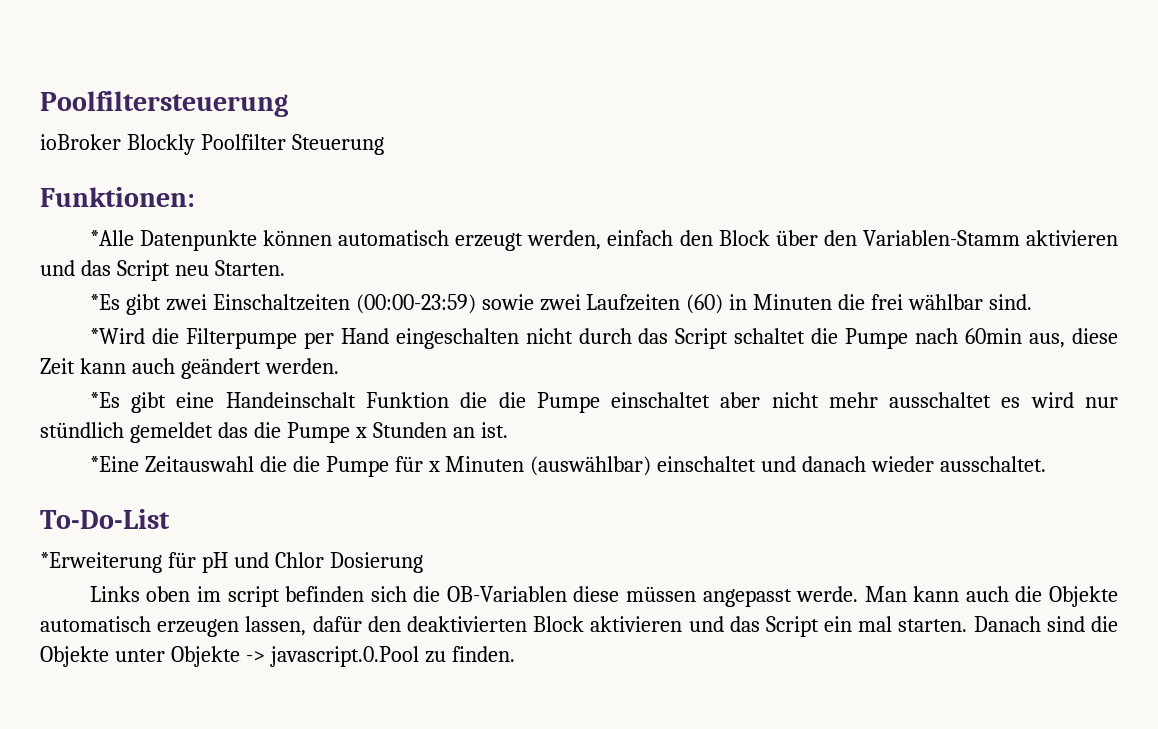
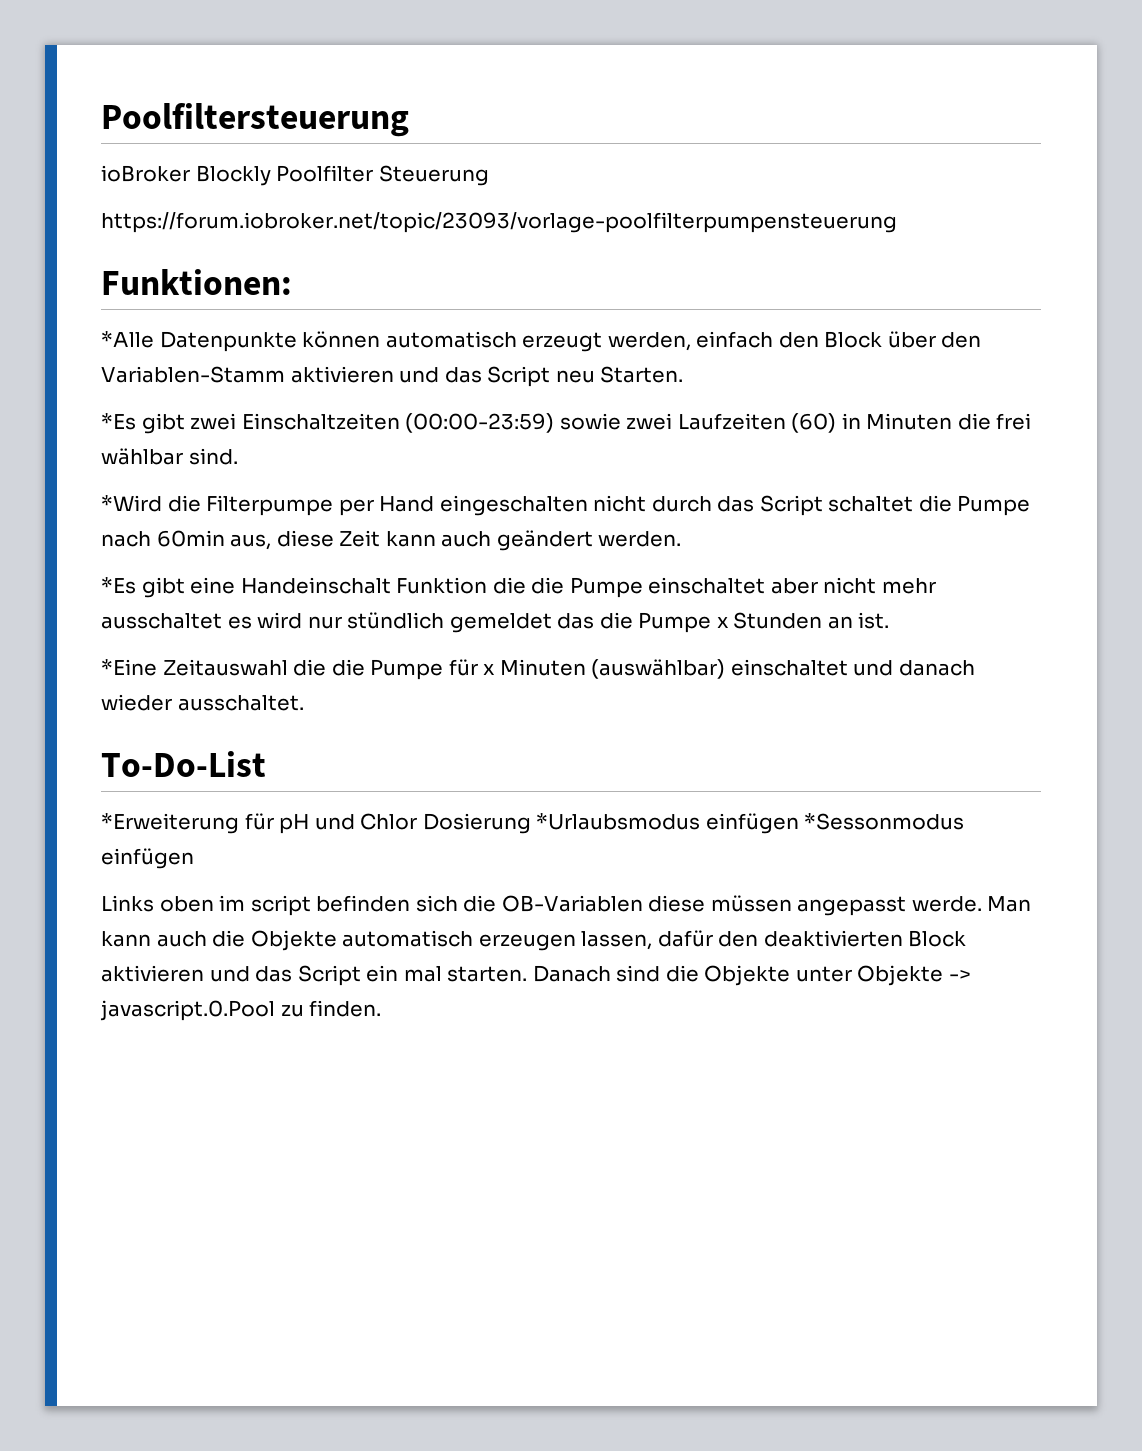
(384, 144) none -> [101,212,897,233] // https://forum.iobroker.net/topic/23093/vorlage-poolfilterpumpensteuerung
(423, 562) none -> [536,813,965,834] [101,848,194,869] *Urlaubsmodus einfügen *Sessonmodus einfügen

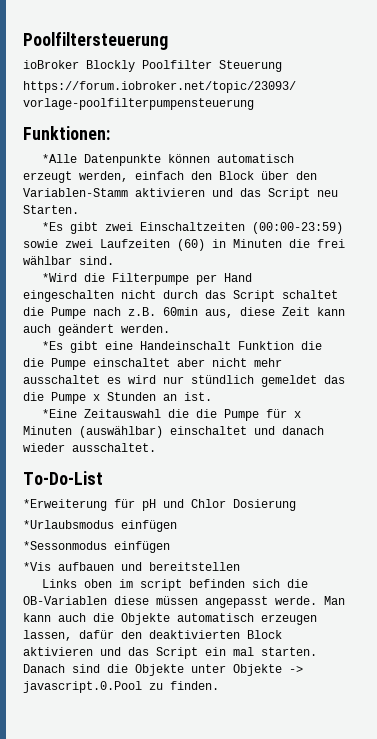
(151, 539) none -> [128,307,156,316] z.B.
(531, 823) none -> (296, 505) //
(799, 823) none -> (177, 526) //
(194, 858) none -> [23,562,240,571] // *Vis aufbauen und bereitstellen

